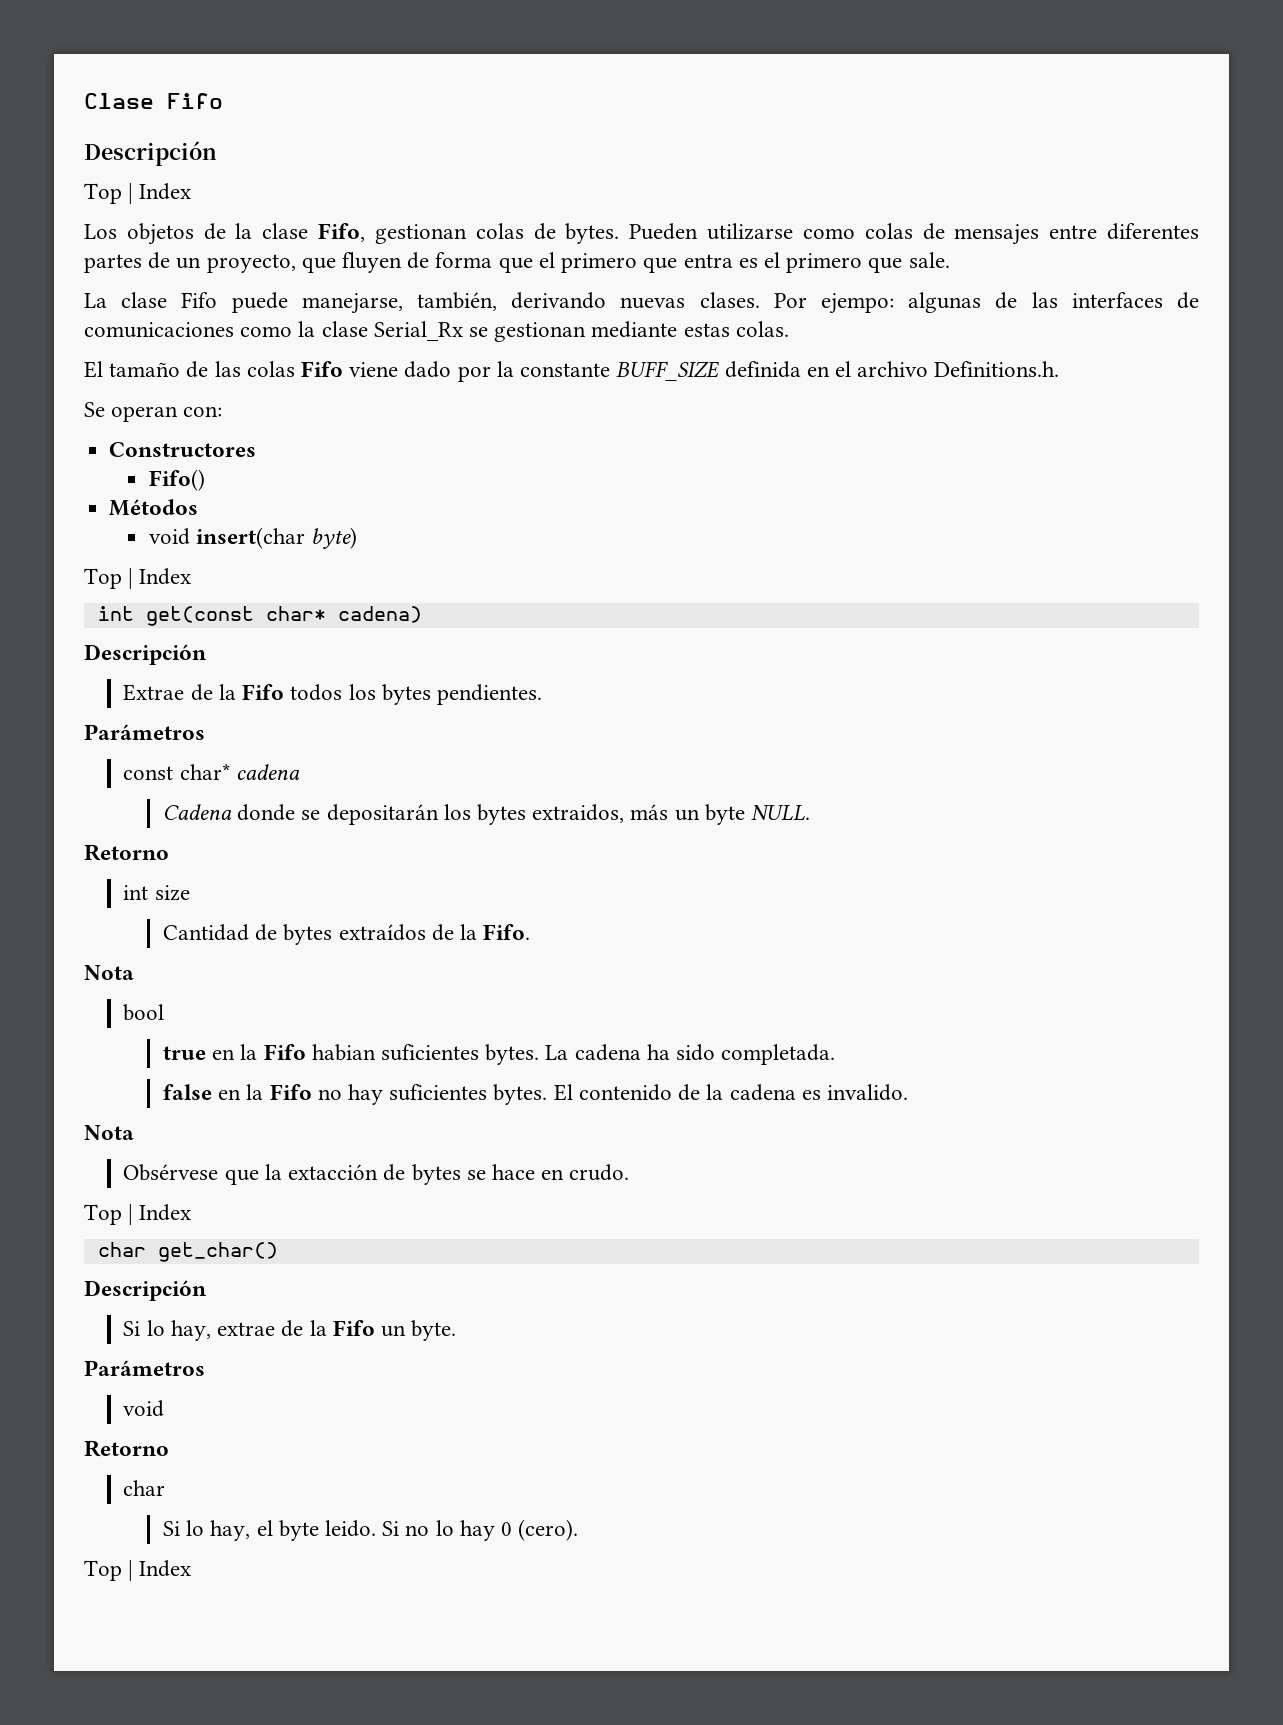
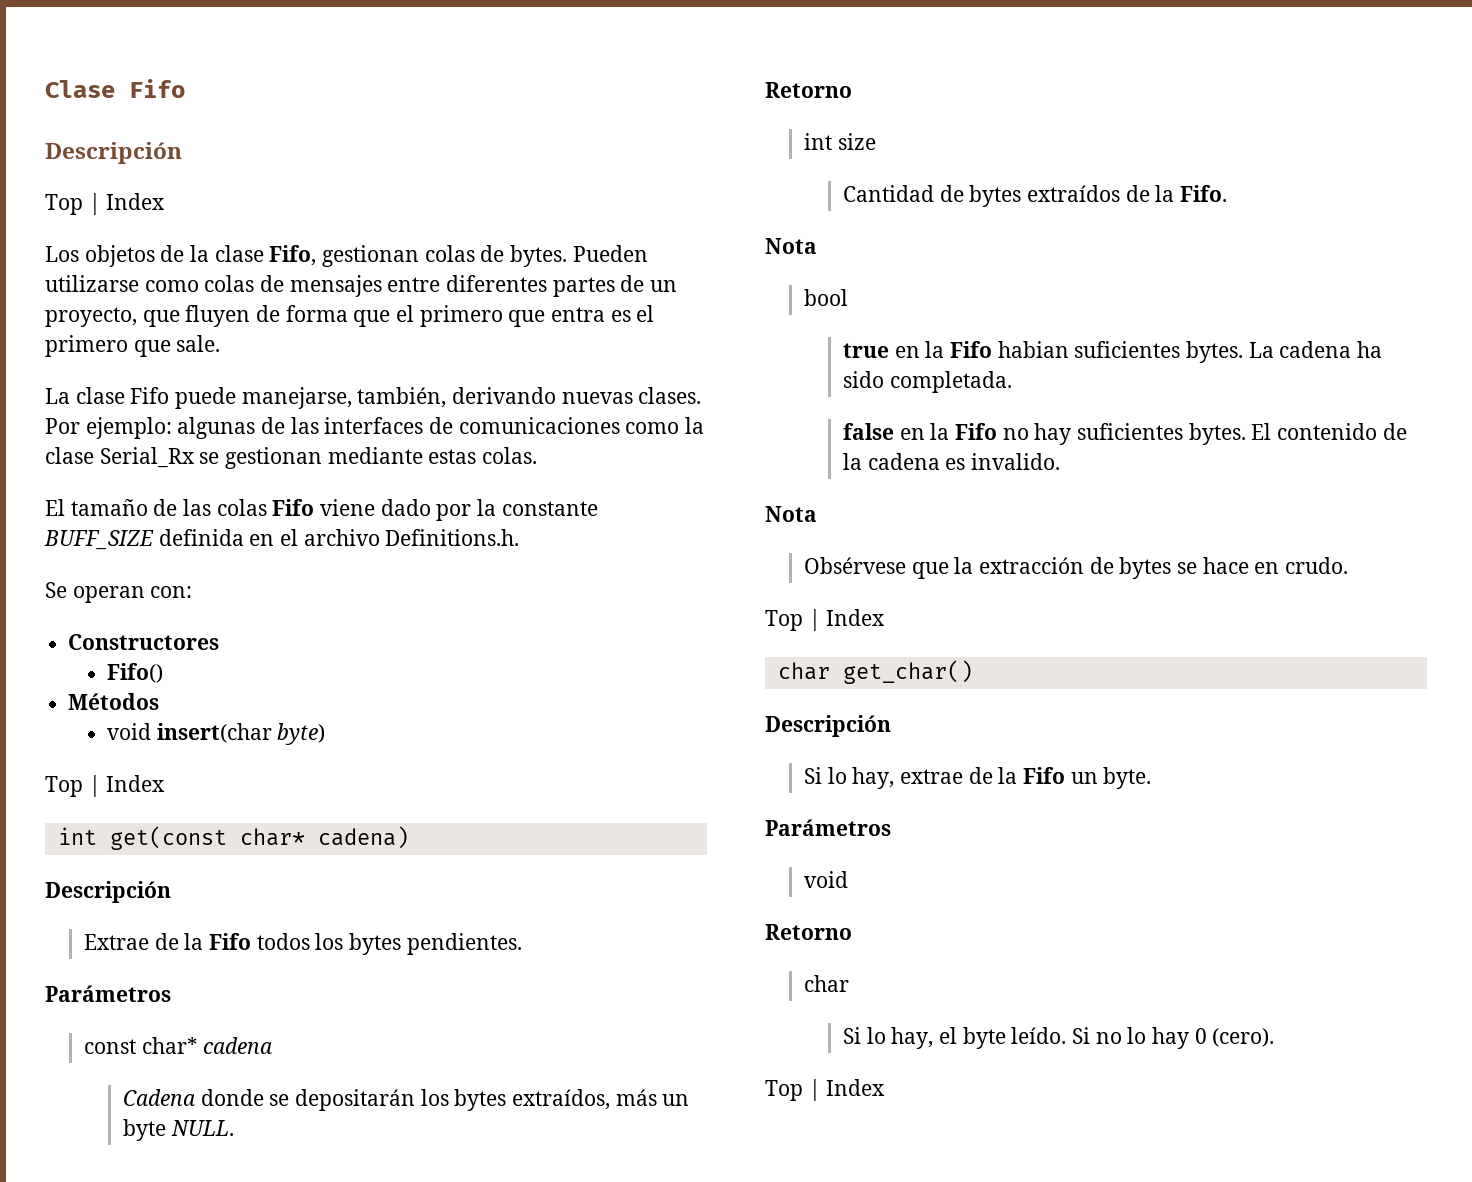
[821,293,895,314] ejempo: -> [85,417,172,439] ejemplo:
[532,804,625,823] extraidos, -> [511,1089,610,1110] extraídos,
[288,1164,379,1180] extacción -> [978,557,1084,574] extracción
[325,1520,377,1537] leido. -> [1011,1027,1067,1044] leído.

